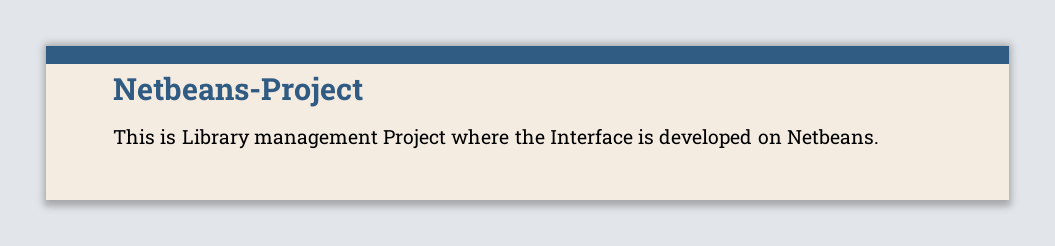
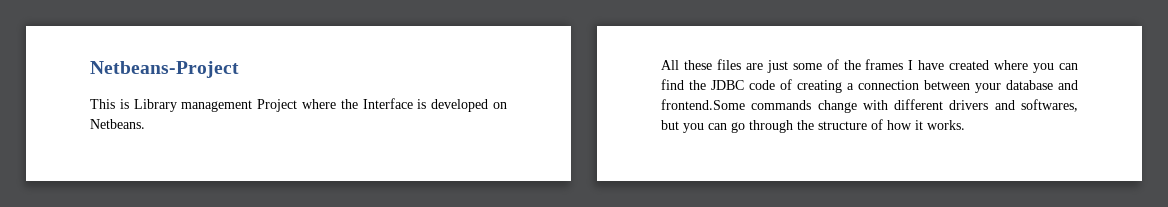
(879, 137) none -> [661,59,1078,73] [661,79,1078,93] [661,99,1078,113] [661,119,965,133] // All these files are just some of the frames I have created where you can find the JDBC code of creating a connection between your database and frontend.Some commands change with different drivers and softwares, but you can go through the structure of how it works.

